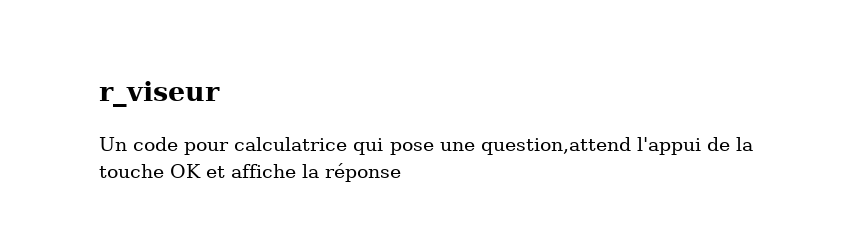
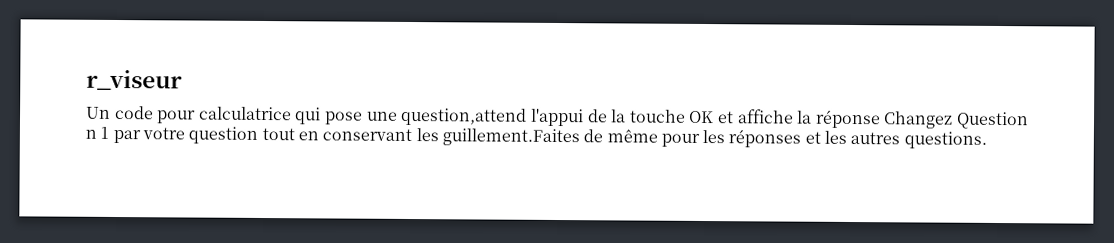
(401, 172) none -> [883,111,1029,130] [85,126,987,149] Changez Question n 1 par votre question tout en conservant les guillement.Faites de même pour les réponses et les autres questions.

